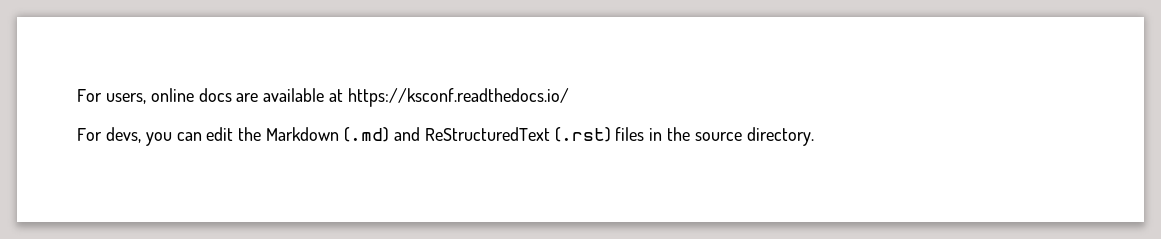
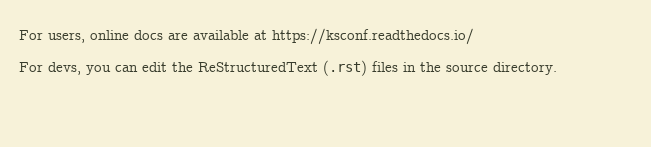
[266,127,420,142] Markdown (.md) and -> (193, 67) none

